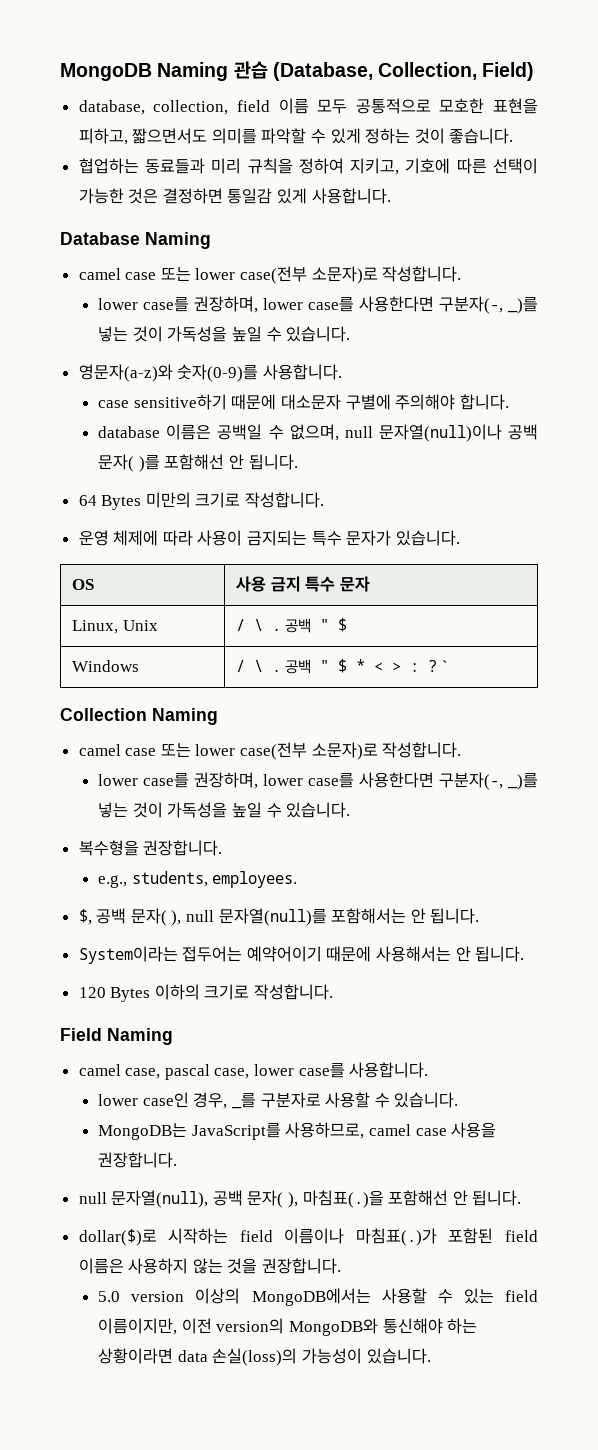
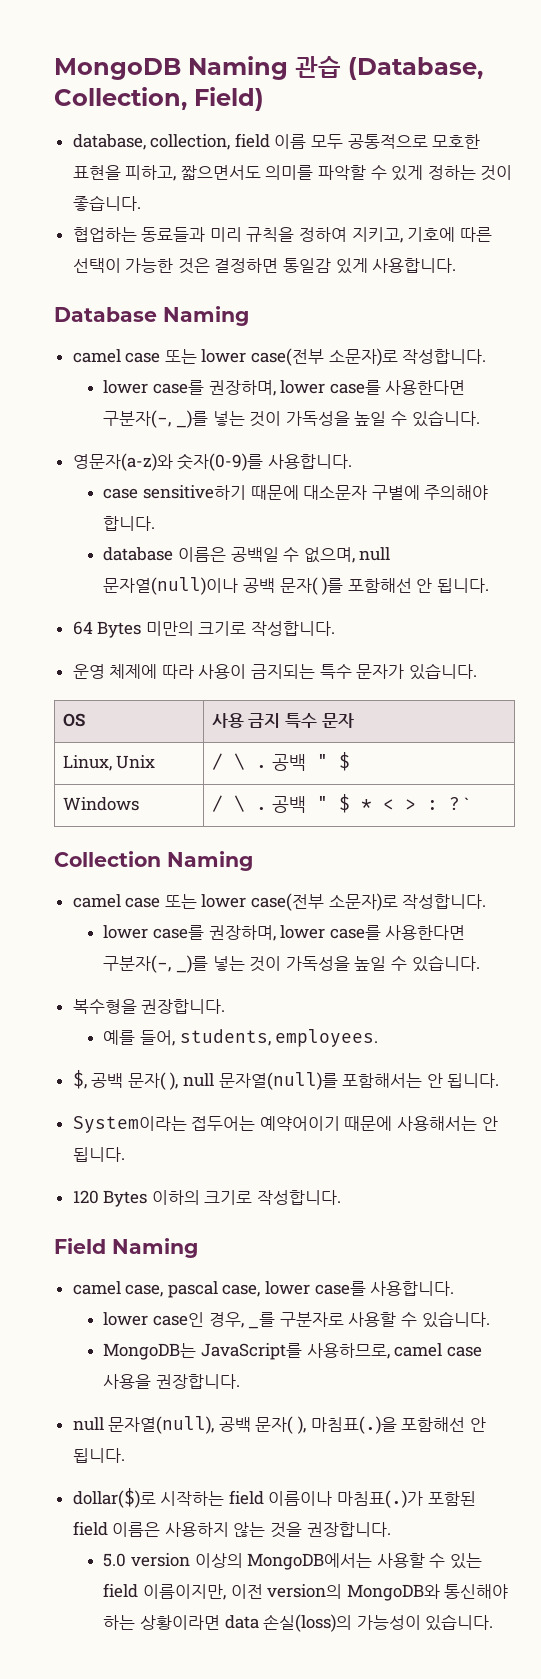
[98,875,128,888] e.g., -> [103,1030,175,1046] 예를 들어,

